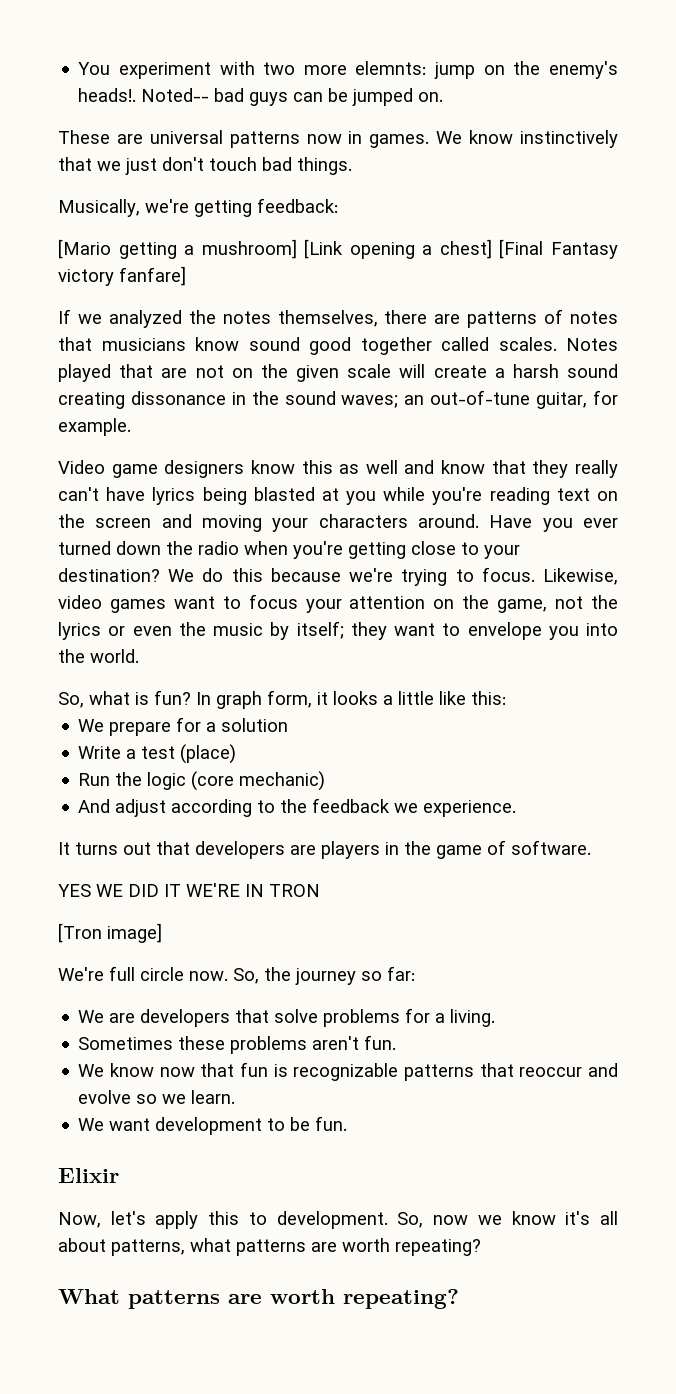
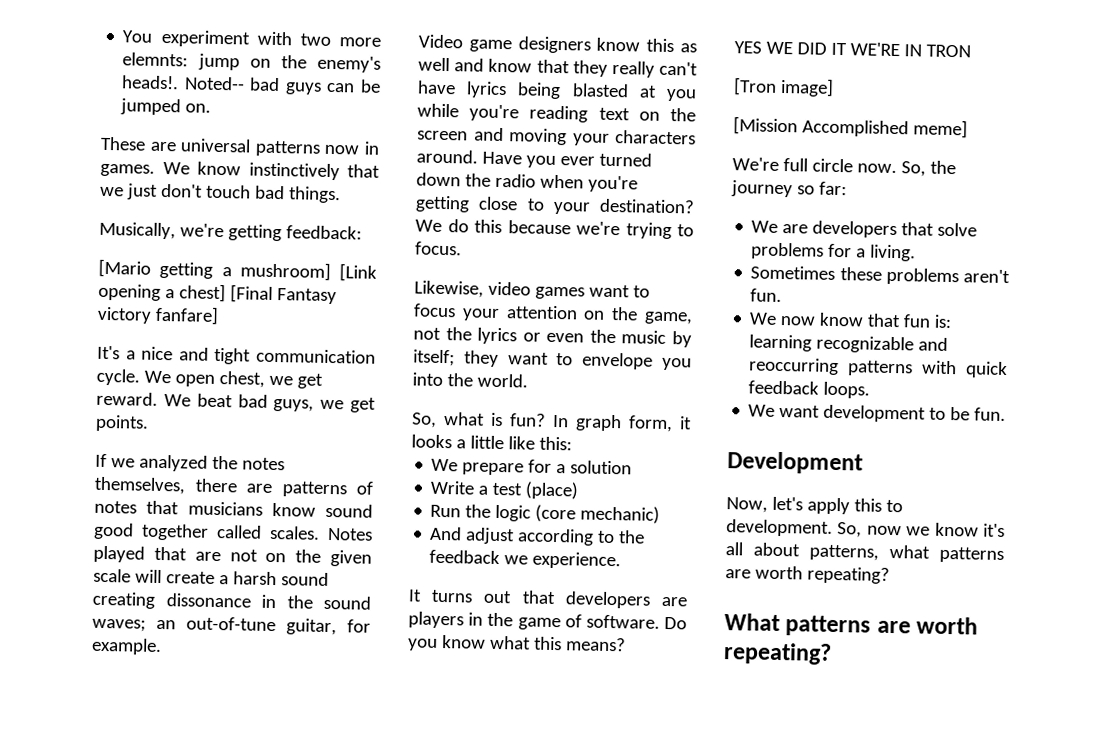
(186, 276) none -> [97,345,376,365] [96,368,323,389] [96,391,377,413] [95,414,149,432] // It's a nice and tight communication cycle. We open chest, we get reward. We beat bad guys, we get points.
(535, 574) none -> (462, 248) //
(591, 847) none -> [664,616,687,630] [408,635,626,652] Do you know what this means?
(162, 933) none -> [733,116,968,139] // [Mission Accomplished meme]
[110,1062,618,1081] [78,1090,236,1104] know now that fun is recognizable patterns that reoccur and evolve so we learn. -> [780,312,953,329] [749,334,949,354] [748,357,1008,379] [748,380,871,399] now know that fun is: learning recognizable and reoccurring patterns with quick feedback loops.
[58,1168,119,1183] Elixir -> [727,451,863,475] Development

